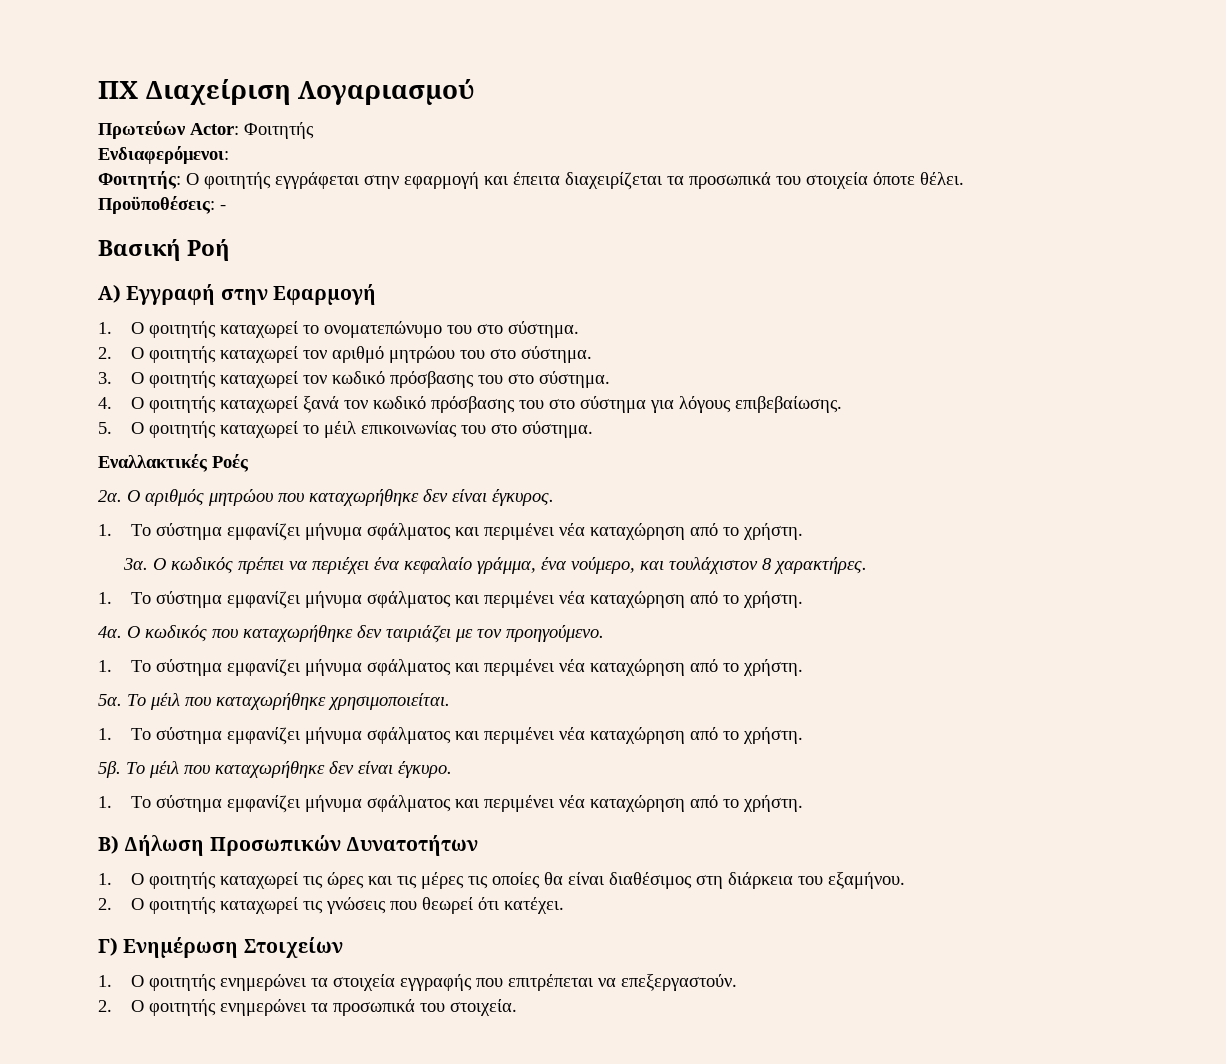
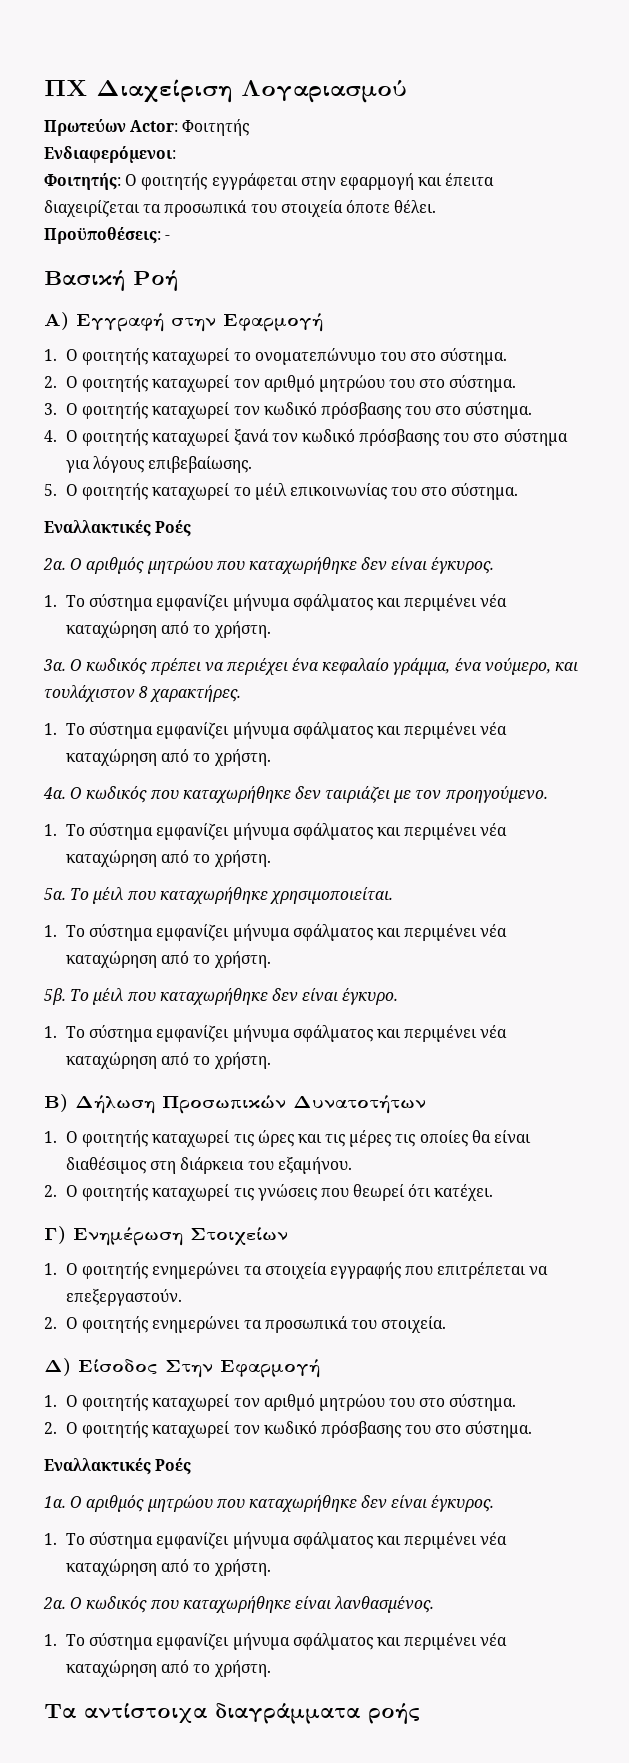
(518, 1007) none -> [44,1358,320,1378] [44,1394,517,1411] [44,1421,533,1438] [44,1458,192,1475] [44,1495,495,1512] [44,1532,508,1549] [65,1559,271,1576] [43,1596,435,1613] [44,1633,508,1650] [65,1660,271,1677] [44,1703,420,1724] // Δ) Είσοδος Στην Εφαρμογή // 1. Ο φοιτητής καταχωρεί τον αριθμό μητρώου του στο σύστημα. // 2. Ο φοιτητής καταχωρεί τον κωδικό πρόσβασης του στο σύστημα. // Εναλλακτικές Ροές // 1α. Ο αριθμός μητρώου που καταχωρήθηκε δεν είναι έγκυρος. // 1. Το σύστημα εμφανίζει μήνυμα σφάλματος και περιμένει νέα καταχώρηση από το χρήστη. // 2α. Ο κωδικός που καταχωρήθηκε είναι λανθασμένος. // 1. Το σύστημα εμφανίζει μήνυμα σφάλματος και περιμένει νέα καταχώρηση από το χρήστη. // Τα αντίστοιχα διαγράμματα ροής

